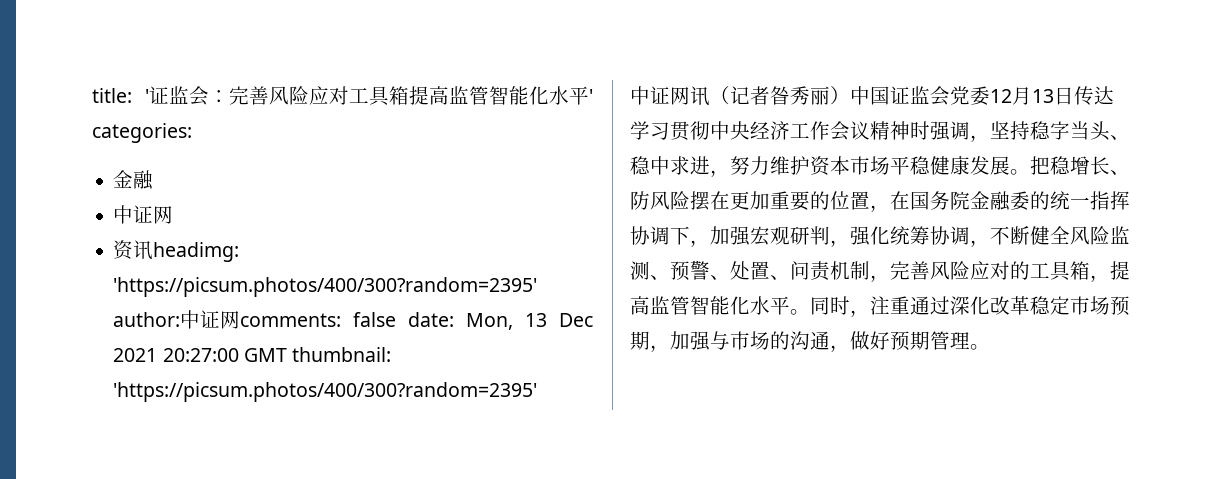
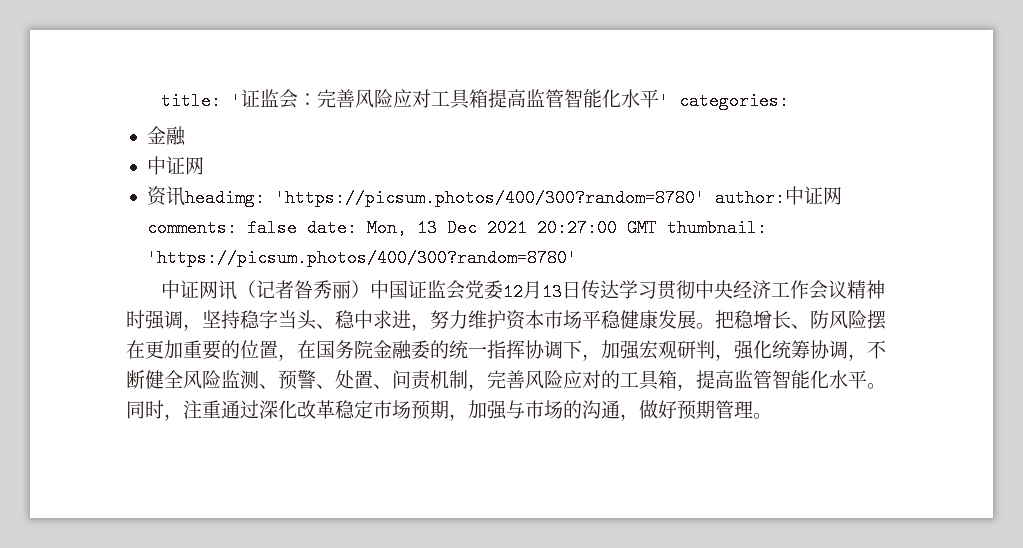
[113,277,538,297] 'https://picsum.photos/400/300?random=2395' -> [274,189,705,207] 'https://picsum.photos/400/300?random=8780'
[113,382,538,402] 'https://picsum.photos/400/300?random=2395' -> [146,249,577,267] 'https://picsum.photos/400/300?random=8780'

